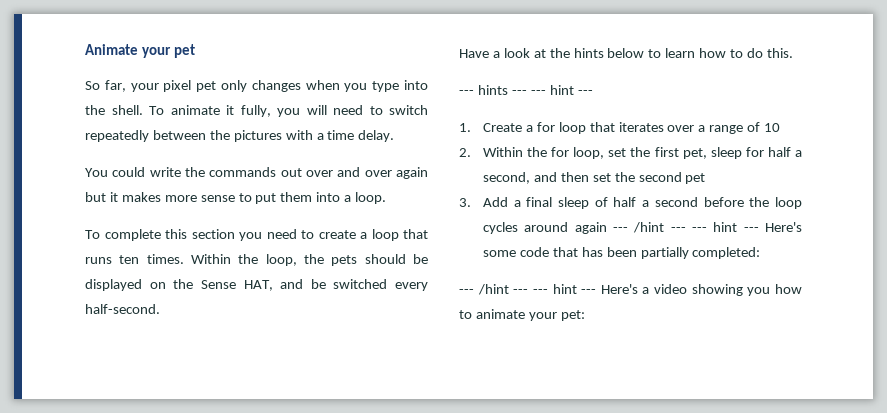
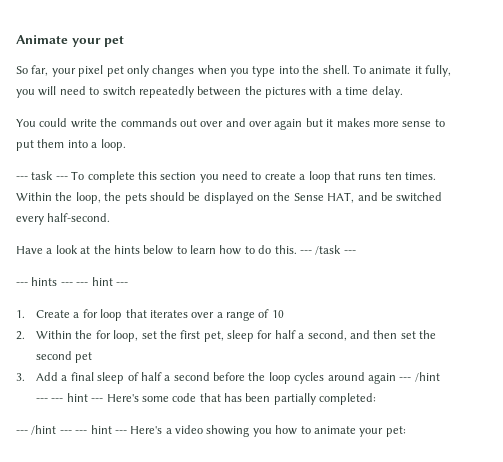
(387, 198) none -> [16,171,68,180] --- task ---
(793, 53) none -> [299,245,356,255] --- /task ---

